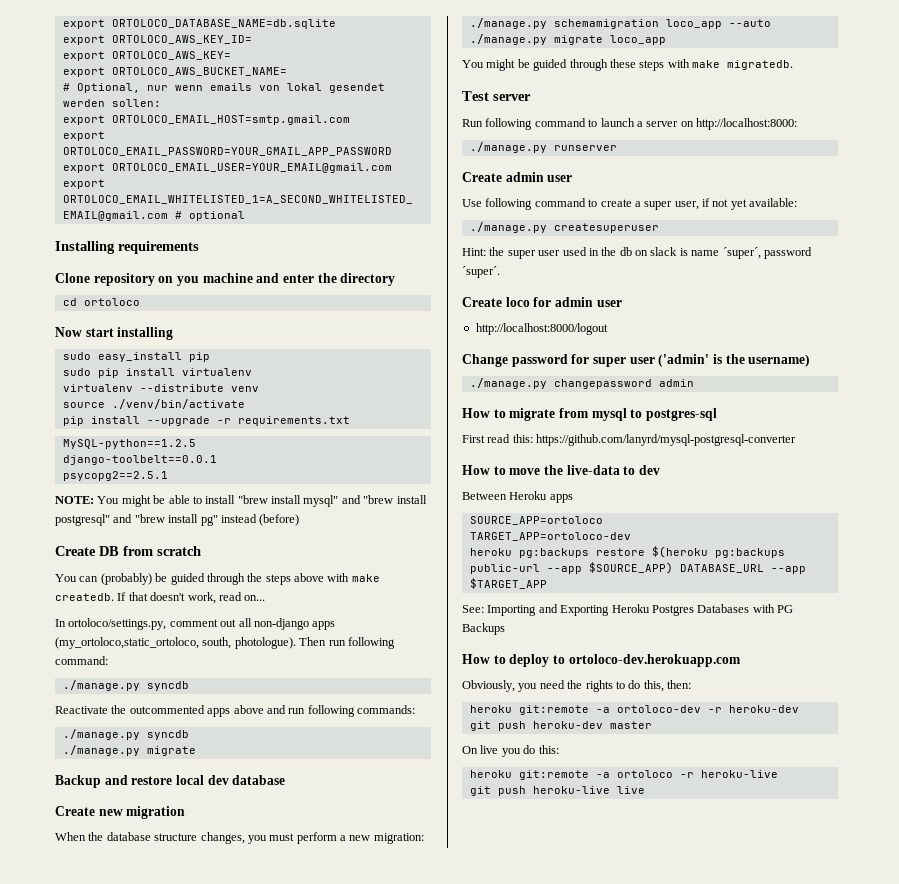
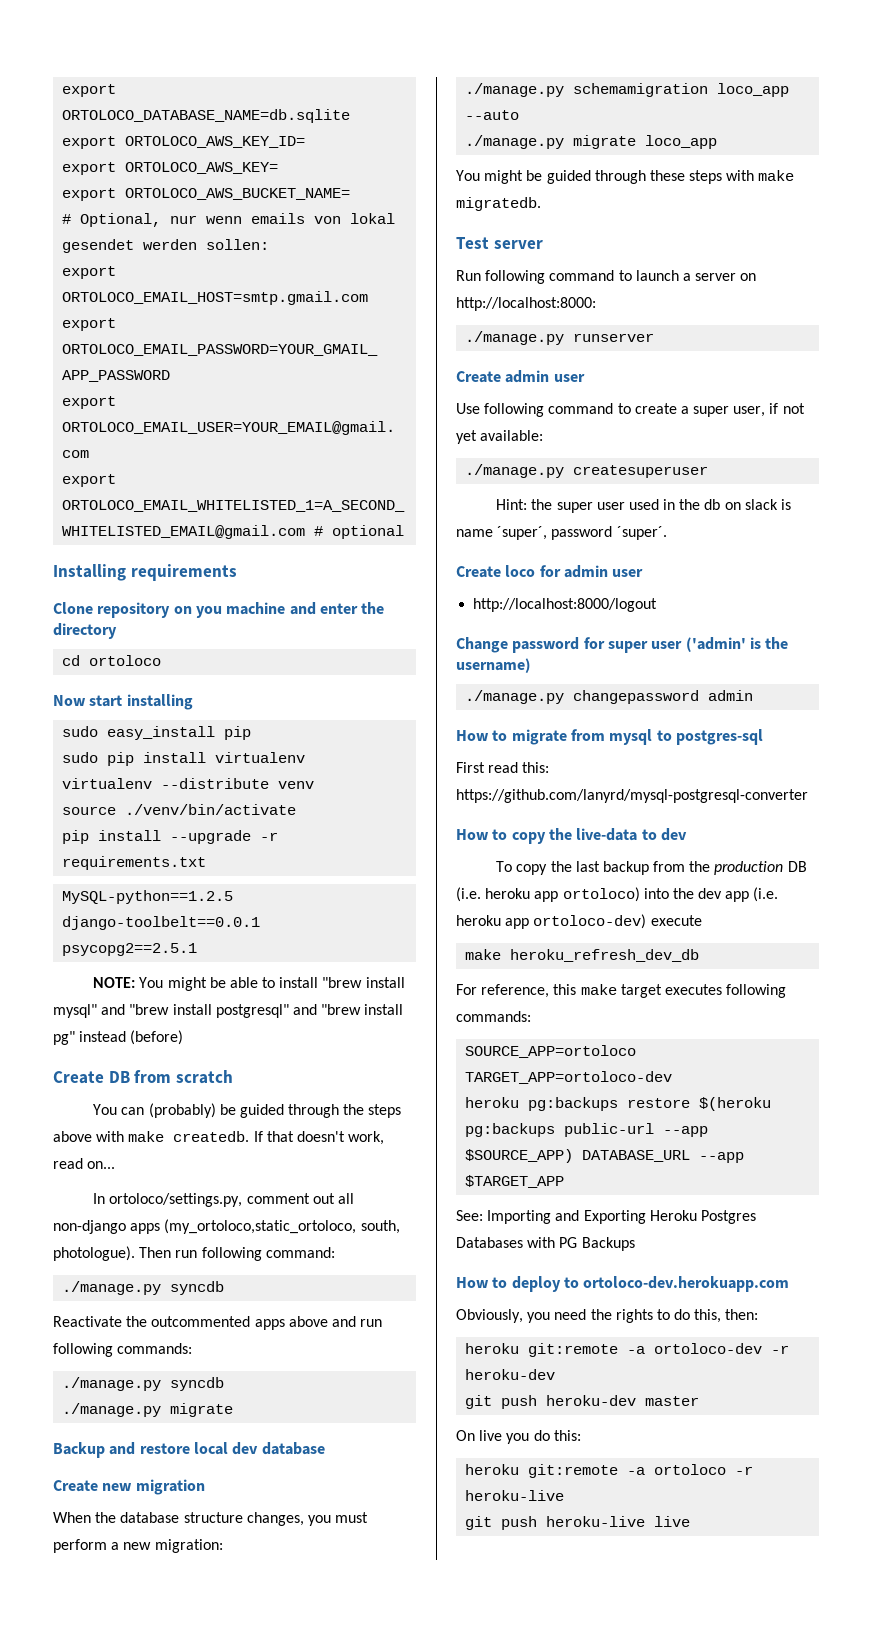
[509,468,541,475] move -> [511,832,546,844] copy
[462,491,573,503] Between Heroku apps -> [496,861,807,875] [456,887,779,902] [456,914,702,929] [465,949,700,962] [456,984,787,998] [456,1011,531,1022] To copy the last backup from the production DB (i.e. heroku app ortoloco) into the dev app (i.e. heroku app ortoloco-dev) execute // make heroku_refresh_dev_db // For reference, this make target executes following commands:

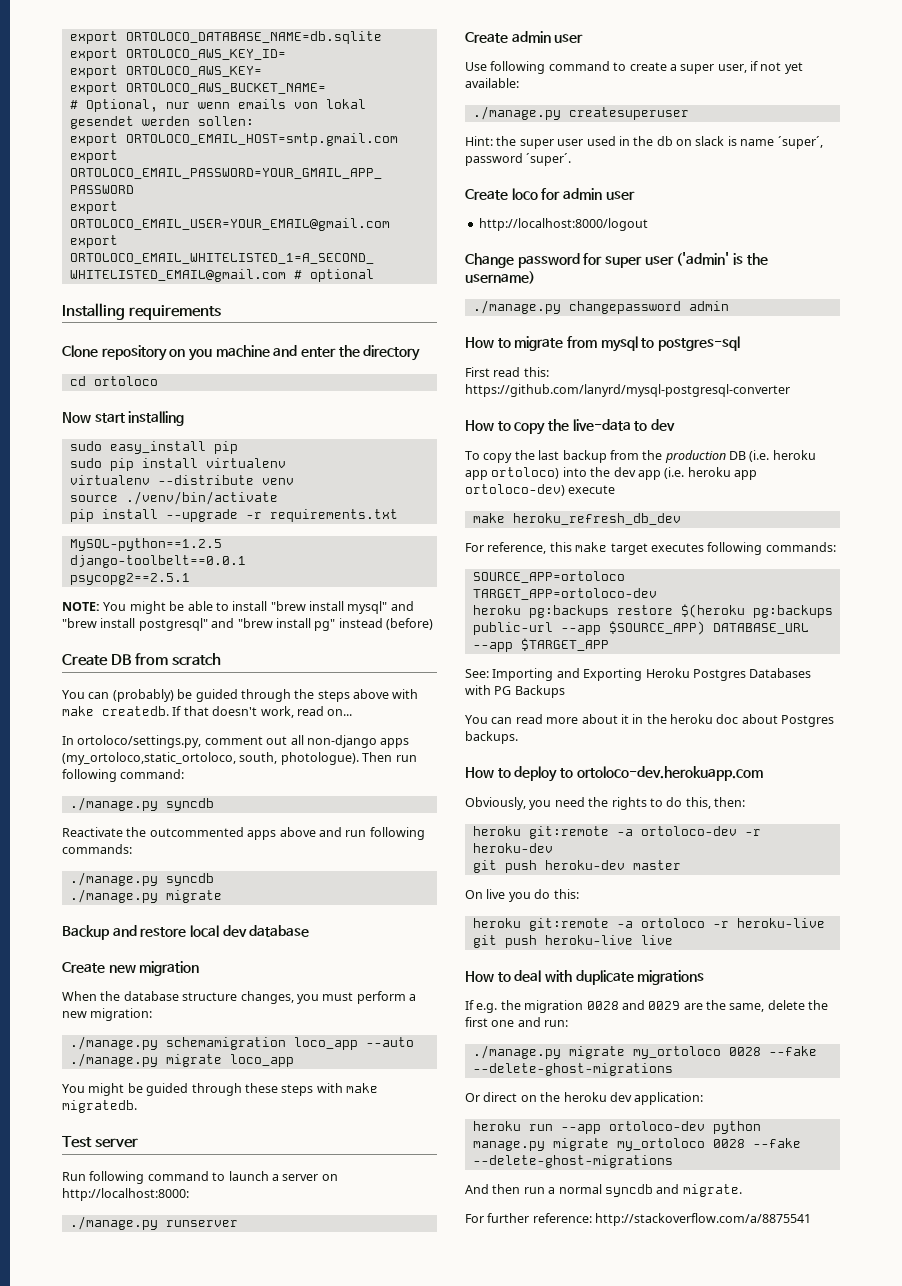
[510,949,700,962] heroku_refresh_dev_db -> [512,513,681,525] heroku_refresh_db_dev
(635, 1244) none -> [465,714,835,727] [465,731,518,744] // You can read more about it in the heroku doc about Postgres backups.
(691, 1521) none -> [465,970,705,985] [465,1000,829,1013] [465,1017,569,1027] [472,1045,817,1059] [472,1063,673,1076] [465,1092,704,1105] [472,1121,761,1134] [472,1138,801,1151] [472,1155,673,1168] [465,1184,742,1197] [465,1213,812,1226] // How to deal with duplicate migrations // If e.g. the migration 0028 and 0029 are the same, delete the first one and run: // ./manage.py migrate my_ortoloco 0028 --fake --delete-ghost-migrations // Or direct on the heroku dev application: // heroku run --app ortoloco-dev python manage.py migrate my_ortoloco 0028 --fake --delete-ghost-migrations // And then run a normal syncdb and migrate. // For further reference: http://stackoverflow.com/a/8875541

